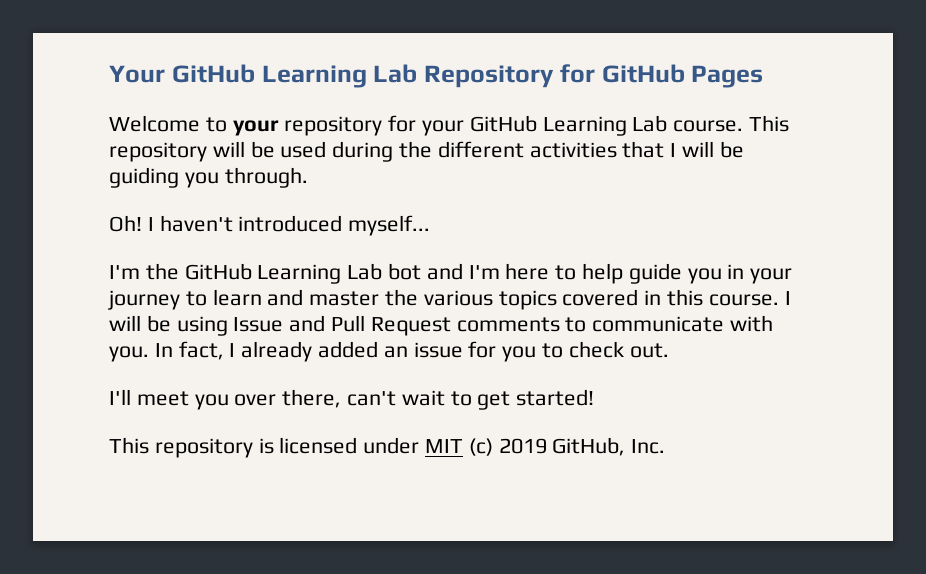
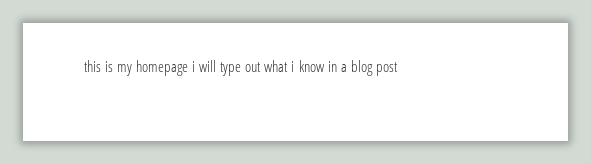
[109,64,764,88] [109,115,790,136] [109,141,744,162] [109,167,308,188] [109,215,431,236] [109,263,793,284] [108,289,791,310] [109,315,774,336] [109,341,669,362] [109,389,595,410] [109,437,666,458] Your GitHub Learning Lab Repository for GitHub Pages // Welcome to your repository for your GitHub Learning Lab course. This repository will be used during the different activities that I will be guiding you through. // Oh! I haven't introduced myself... // I'm the GitHub Learning Lab bot and I'm here to help guide you in your journey to learn and master the various topics covered in this course. I will be using Issue and Pull Request comments to communicate with you. In fact, I already added an issue for you to check out. // I'll meet you over there, can't wait to get started! // This repository is licensed under MIT (c) 2019 GitHub, Inc. -> [84,60,398,76] this is my homepage i will type out what i know in a blog post

